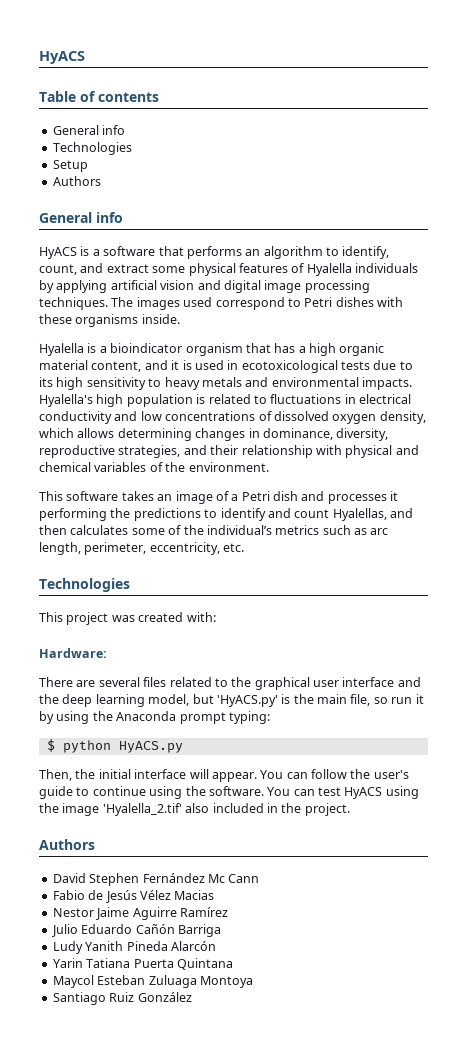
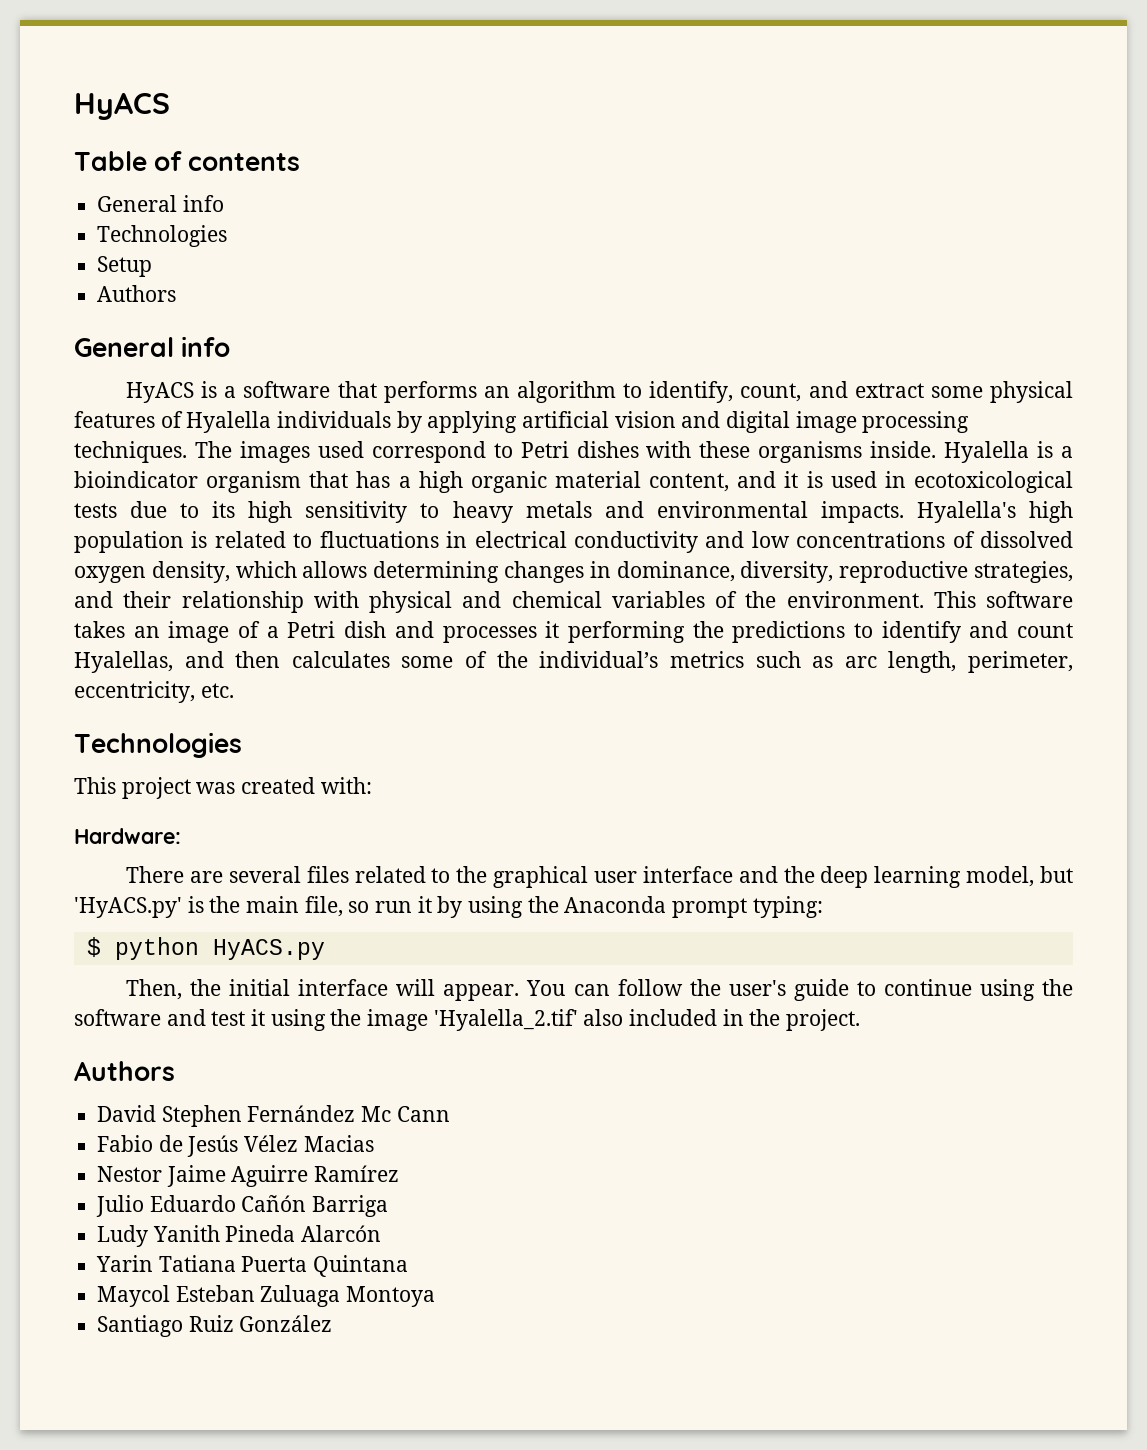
(180, 319) // -> (937, 449) none
(269, 467) // -> (924, 599) none
[208,786,383,799] software. You can test HyACS -> [74,1009,266,1026] software and test it

